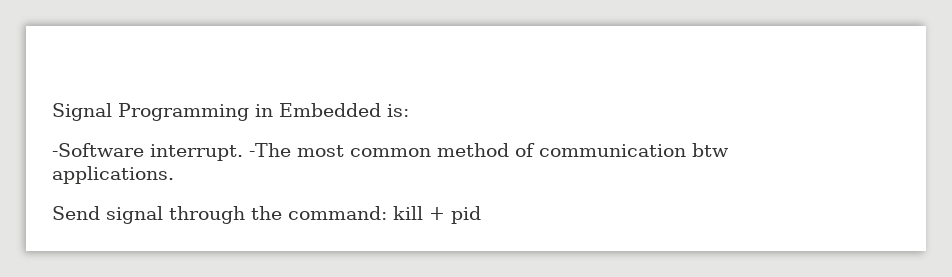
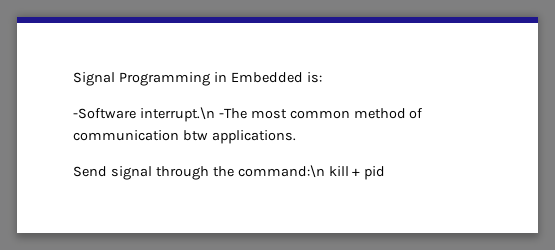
[150,144,243,161] interrupt. -> [139,107,215,122] interrupt.\n
[288,206,387,220] command: -> [237,165,325,178] command:\n

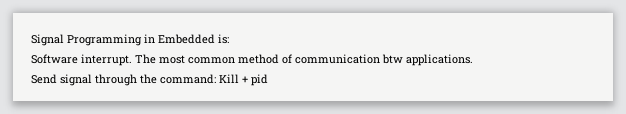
[73,107,247,122] -Software interrupt.\n -The -> [31,54,156,66] Software interrupt. The
[237,165,349,178] command:\n kill -> [160,74,239,84] command: Kill

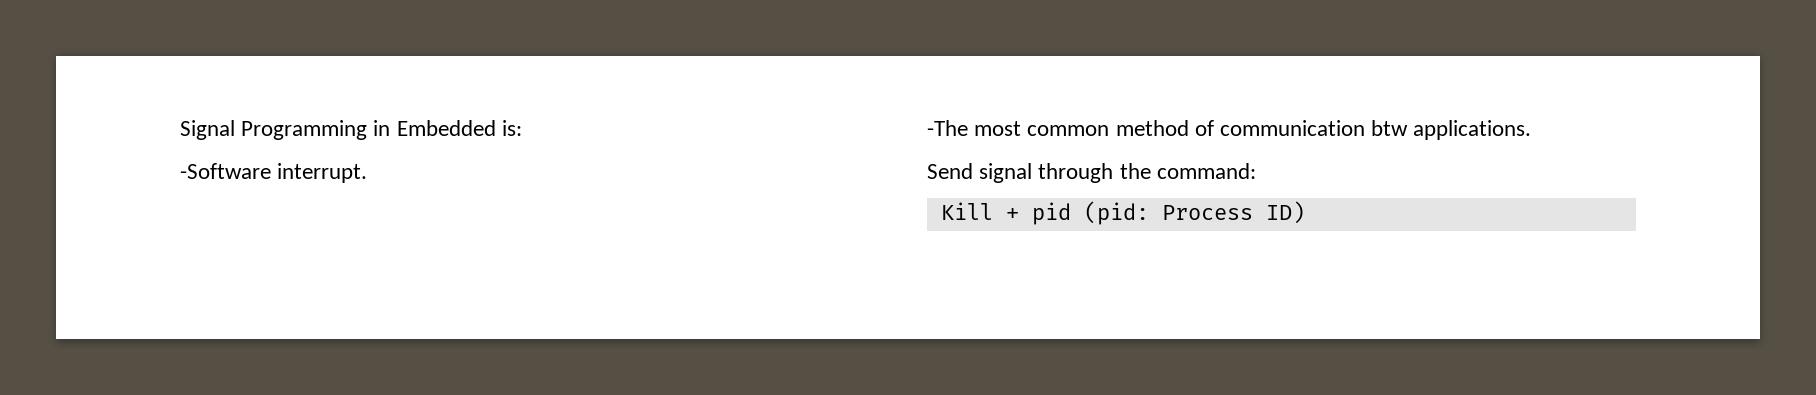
[31,54,78,64] Software -> [180,163,271,179] -Software
[135,54,156,64] The -> [927,120,968,136] // -The
(216, 79) none -> (1256, 171) //
(268, 80) none -> [1083,201,1305,225] (pid: Process ID)

